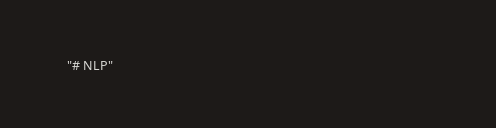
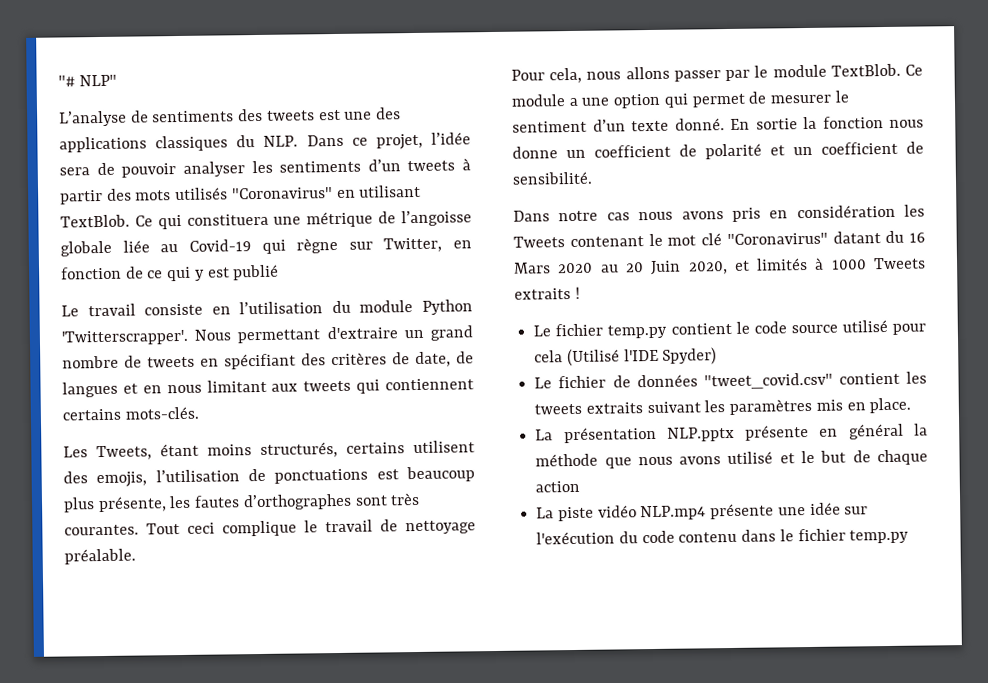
(114, 65) none -> [59,107,402,127] [59,132,472,153] [59,158,471,178] [60,184,422,205] [60,210,472,230] [60,237,472,257] [61,264,280,282] [61,299,473,317] [61,325,473,346] [62,351,474,370] [62,378,474,398] [62,406,199,421] [63,440,475,461] [63,466,475,488] [63,492,421,513] [64,519,476,537] [64,548,136,565] [511,63,923,84] [511,90,849,109] [512,116,924,133] [512,141,924,160] [512,171,592,185] [513,204,925,222] [513,230,925,248] [513,257,926,275] [514,286,580,300] [533,319,926,339] [534,347,718,367] [534,371,927,390] [534,397,912,415] [535,423,929,444] [535,449,928,469] [535,480,581,493] [536,502,869,522] [536,528,910,545] // L’analyse de sentiments des tweets est une des applications classiques du NLP. Dans ce projet, l’idée sera de pouvoir analyser les sentiments d’un tweets à partir des mots utilisés "Coronavirus" en utilisant TextBlob. Ce qui constituera une métrique de l’angoisse globale liée au Covid-19 qui règne sur Twitter, en fonction de ce qui y est publié // Le travail consiste en l’utilisation du module Python 'Twitterscrapper'. Nous permettant d'extraire un grand nombre de tweets en spécifiant des critères de date, de langues et en nous limitant aux tweets qui contiennent certains mots-clés. // Les Tweets, étant moins structurés, certains utilisent des emojis, l’utilisation de ponctuations est beaucoup plus présente, les fautes d’orthographes sont très courantes. Tout ceci complique le travail de nettoyage préalable. // Pour cela, nous allons passer par le module TextBlob. Ce module a une option qui permet de mesurer le sentiment d’un texte donné. En sortie la fonction nous donne un coefficient de polarité et un coefficient de sensibilité. // Dans notre cas nous avons pris en considération les Tweets contenant le mot clé "Coronavirus" datant du 16 Mars 2020 au 20 Juin 2020, et limités à 1000 Tweets extraits ! // Le fichier temp.py contient le code source utilisé pour cela (Utilisé l'IDE Spyder) // Le fichier de données "tweet_covid.csv" contient les tweets extraits suivant les paramètres mis en place. // La présentation NLP.pptx présente en général la méthode que nous avons utilisé et le but de chaque action // La piste vidéo NLP.mp4 présente une idée sur l'exécution du code contenu dans le fichier temp.py

